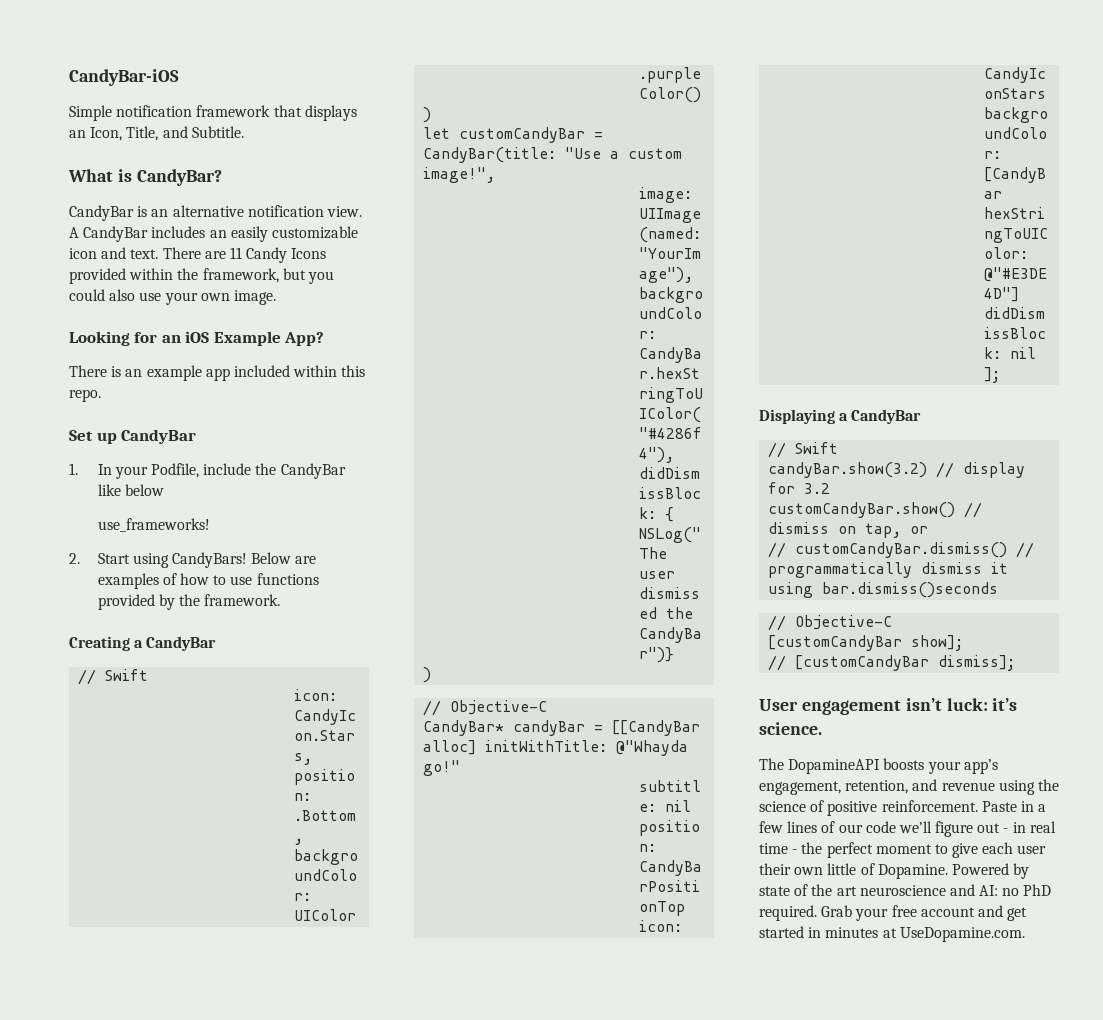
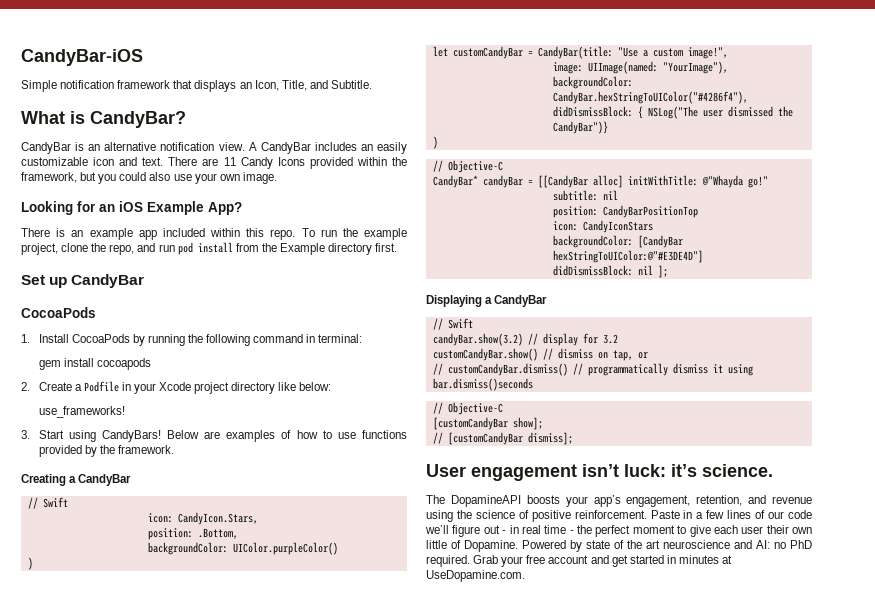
(101, 395) none -> [301,228,408,240] [21,242,398,255] To run the example project, clone the repo, and run pod install from the Example directory first.
(197, 436) none -> [21,307,96,318] // CocoaPods
[97,463,346,479] [97,484,164,496] In your Podfile, include the CandyBar like below -> [38,334,363,346] [38,358,151,370] [21,381,332,394] Install CocoaPods by running the following command in terminal: // gem install cocoapods // 2. Create a Podfile in your Xcode project directory like below:
[69,553,80,564] 2. -> [21,430,30,439] 3.

